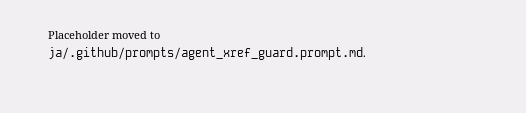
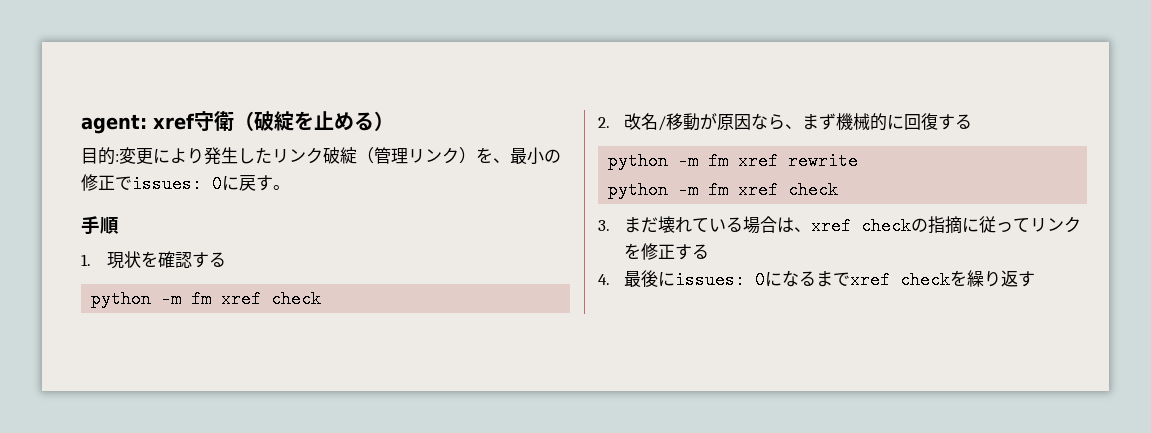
[48,31,160,39] [48,47,366,60] Placeholder moved to ja/.github/prompts/agent_xref_guard.prompt.md. -> [81,111,394,134] [81,147,561,165] [81,174,290,193] [81,216,119,235] [81,251,226,269] [91,290,322,308] [598,113,972,131] [608,152,859,170] [608,181,839,199] [598,216,1081,235] [623,243,709,260] [598,270,1035,289] agent: xref守衛（破綻を止める） // 目的:変更により発生したリンク破綻（管理リンク）を、最小の修正でissues: 0に戻す。 // 手順 // 1.現状を確認する // python -m fm xref check // 2.改名/移動が原因なら、まず機械的に回復する // python -m fm xref rewrite // python -m fm xref check // 3.まだ壊れている場合は、xref checkの指摘に従ってリンクを修正する // 4.最後にissues: 0になるまでxref checkを繰り返す

